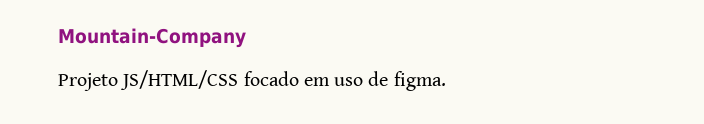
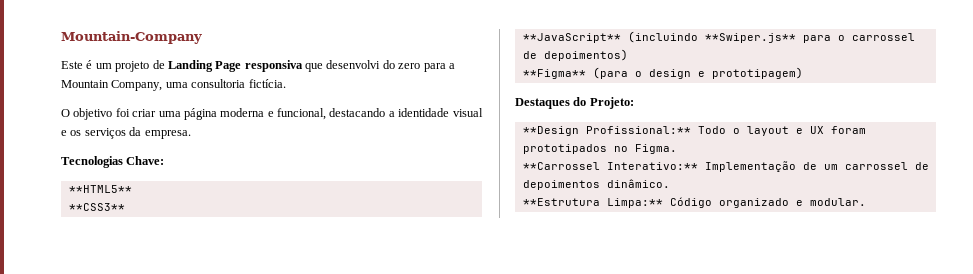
[58,70,446,91] Projeto JS/HTML/CSS focado em uso de figma. -> [61,60,455,72] [61,79,286,91] [61,108,483,120] [61,127,191,139] [61,156,165,168] [68,185,132,193] [68,203,125,211] [522,31,915,43] [522,49,628,61] [522,67,803,79] [515,97,634,109] [522,126,866,136] [522,144,677,154] [522,161,929,172] [522,179,670,190] [522,197,866,208] Este é um projeto de Landing Page responsiva que desenvolvi do zero para a Mountain Company, uma consultoria fictícia. // O objetivo foi criar uma página moderna e funcional, destacando a identidade visual e os serviços da empresa. // Tecnologias Chave: // **HTML5** // **CSS3** // **JavaScript** (incluindo **Swiper.js** para o carrossel de depoimentos) // **Figma** (para o design e prototipagem) // Destaques do Projeto: // **Design Profissional:** Todo o layout e UX foram prototipados no Figma. // **Carrossel Interativo:** Implementação de um carrossel de depoimentos dinâmico. // **Estrutura Limpa:** Código organizado e modular.

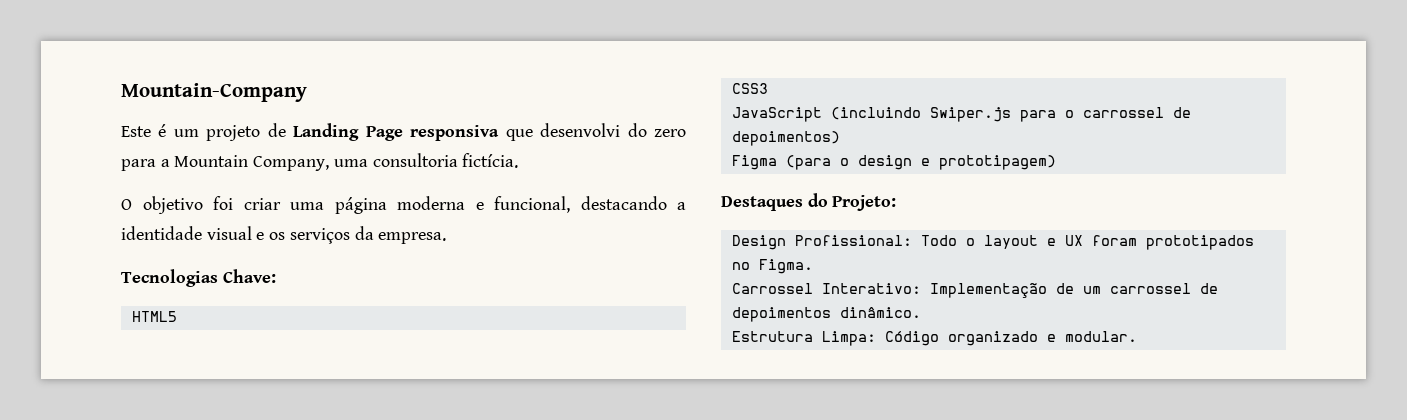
[68,185,132,193] [68,203,125,211] [522,31,796,43] **HTML5** // **CSS3** // **JavaScript** (incluindo **Swiper.js** -> [131,311,177,322] [731,83,768,94] [731,107,1011,122] HTML5 // CSS3 // JavaScript (incluindo Swiper.js
[522,69,586,79] **Figma** -> [731,155,777,170] Figma
[522,126,691,136] **Design Profissional:** -> [731,235,912,250] Design Profissional:
[522,162,698,170] **Carrossel Interativo:** -> [731,283,921,294] Carrossel Interativo:
[522,198,663,208] **Estrutura Limpa:** -> [731,331,876,346] Estrutura Limpa:

